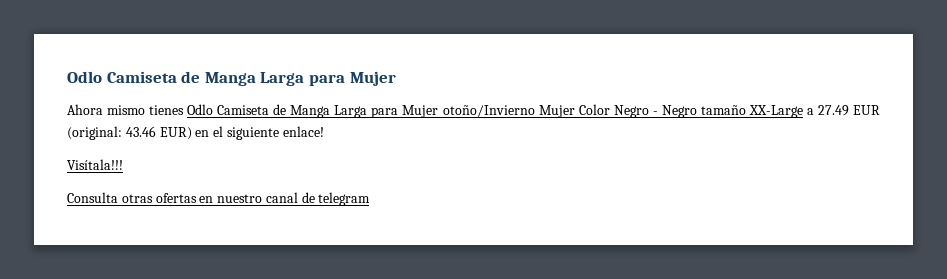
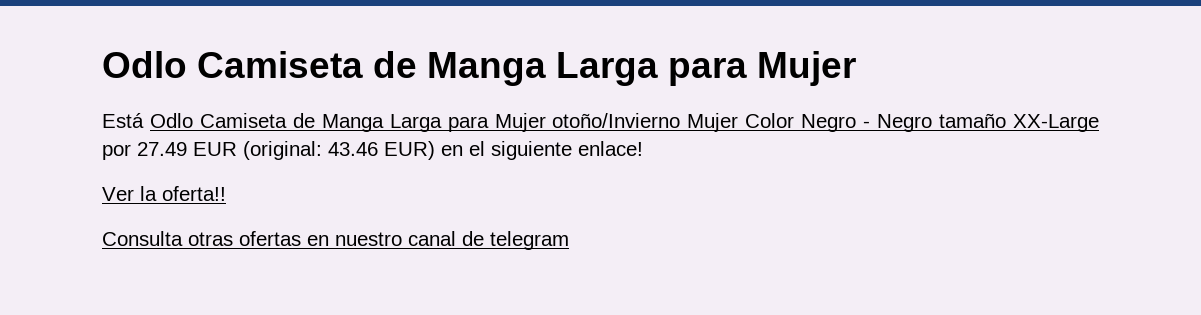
[67,104,185,115] Ahora mismo tienes -> [102,113,144,128] Está
[806,108,814,115] a -> [102,144,131,160] por
[67,159,123,170] Visítala!!! -> [102,186,226,201] Ver la oferta!!

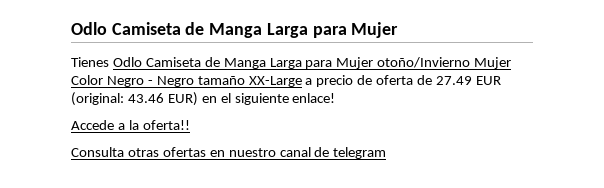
[102,113,144,128] Está -> [71,57,109,67] Tienes
[102,144,131,160] por -> [305,75,433,87] a precio de oferta de
[102,187,134,201] Ver -> [71,120,125,130] Accede a

